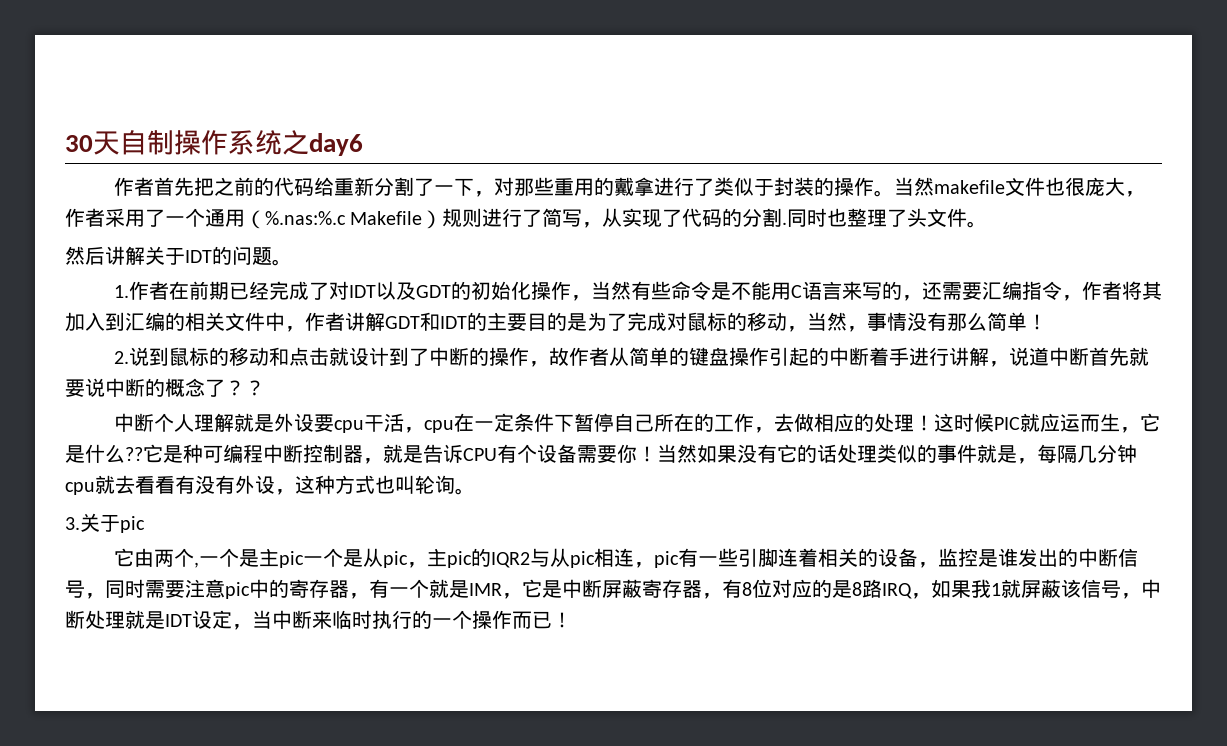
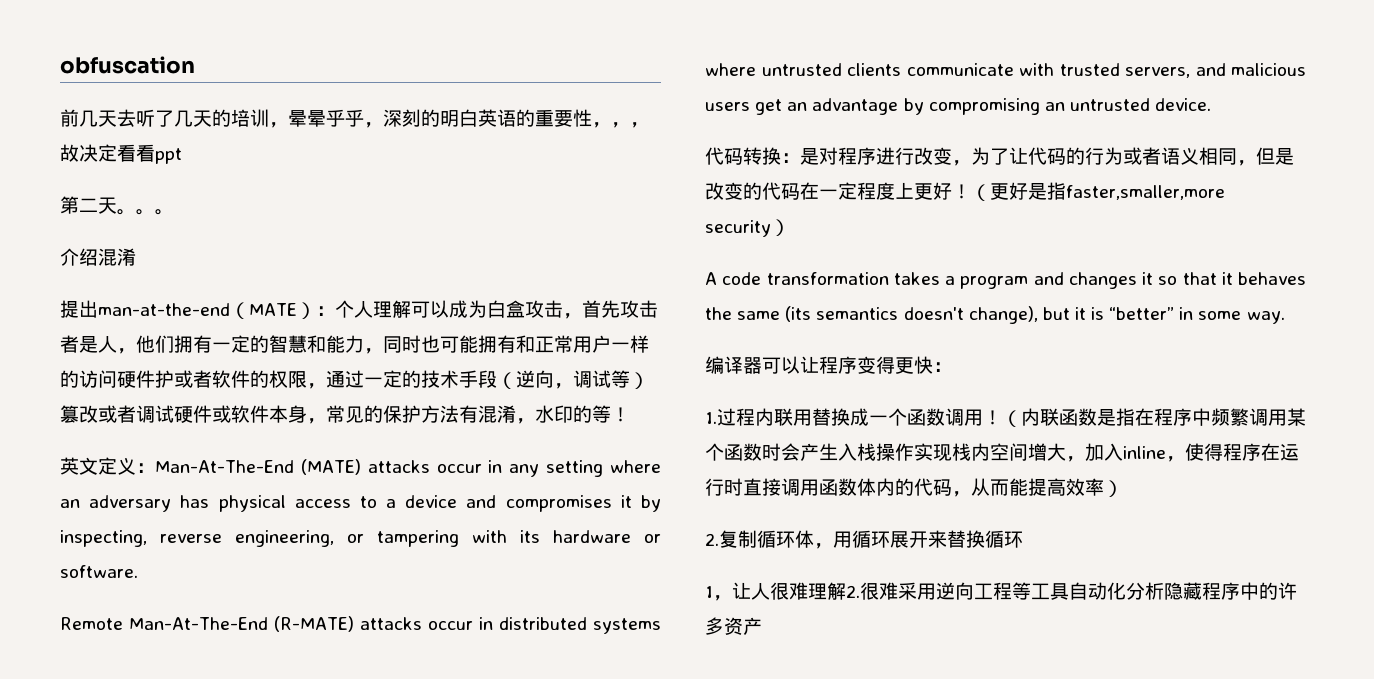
[65,130,363,156] [113,177,1145,197] [65,208,988,229] [65,246,292,266] [113,281,1162,301] [65,312,1047,332] [113,347,1149,367] [65,378,265,397] [113,413,1160,433] [65,444,1137,464] [65,475,475,495] [65,513,145,533] [113,548,1138,568] [65,579,1161,599] [65,610,572,630] 30天自制操作系统之day6 // 作者首先把之前的代码给重新分割了一下，对那些重用的戴拿进行了类似于封装的操作。当然makefile文件也很庞大，作者采用了一个通用（%.nas:%.c Makefile）规则进行了简写，从实现了代码的分割.同时也整理了头文件。 // 然后讲解关于IDT的问题。 // 1.作者在前期已经完成了对IDT以及GDT的初始化操作，当然有些命令是不能用C语言来写的，还需要汇编指令，作者将其加入到汇编的相关文件中，作者讲解GDT和IDT的主要目的是为了完成对鼠标的移动，当然，事情没有那么简单！ // 2.说到鼠标的移动和点击就设计到了中断的操作，故作者从简单的键盘操作引起的中断着手进行讲解，说道中断首先就要说中断的概念了？？ // 中断个人理解就是外设要cpu干活，cpu在一定条件下暂停自己所在的工作，去做相应的处理！这时候PIC就应运而生，它是什么??它是种可编程中断控制器，就是告诉CPU有个设备需要你！当然如果没有它的话处理类似的事件就是，每隔几分钟cpu就去看看有没有外设，这种方式也叫轮询。 // 3.关于pic // 它由两个,一个是主pic一个是从pic，主pic的IQR2与从pic相连，pic有一些引脚连着相关的设备，监控是谁发出的中断信号，同时需要注意pic中的寄存器，有一个就是IMR，它是中断屏蔽寄存器，有8位对应的是8路IRQ，如果我1就屏蔽该信号，中断处理就是IDT设定，当中断来临时执行的一个操作而已！ -> [60,56,195,74] [60,109,649,128] [60,144,182,164] [60,196,174,215] [60,248,136,266] [60,300,658,319] [60,335,649,354] [60,370,649,389] [60,405,630,424] [60,457,661,477] [60,495,662,512] [60,530,661,547] [60,565,138,578] [60,616,662,634] [705,63,1306,78] [705,98,1212,115] [705,147,1294,166] [705,182,1225,201] [705,219,790,237] [705,272,1306,289] [705,306,1285,324] [705,356,952,374] [705,408,1306,427] [705,443,1299,462] [705,478,1123,497] [705,530,1023,549] [705,582,1297,601] [705,617,762,635] obfuscation // 前几天去听了几天的培训，晕晕乎乎，深刻的明白英语的重要性，，，故决定看看ppt // 第二天。。。 // 介绍混淆 // 提出man-at-the-end（MATE）：个人理解可以成为白盒攻击，首先攻击者是人，他们拥有一定的智慧和能力，同时也可能拥有和正常用户一样的访问硬件护或者软件的权限，通过一定的技术手段（逆向，调试等）篡改或者调试硬件或软件本身，常见的保护方法有混淆，水印的等！ // 英文定义：Man-At-The-End (MATE) attacks occur in any setting where an adversary has physical access to a device and compromises it by inspecting, reverse engineering, or tampering with its hardware or software. // Remote Man-At-The-End (R-MATE) attacks occur in distributed systems where untrusted clients communicate with trusted servers, and malicious users get an advantage by compromising an untrusted device. // 代码转换：是对程序进行改变，为了让代码的行为或者语义相同，但是改变的代码在一定程度上更好！（更好是指faster,smaller,more security） // A code transformation takes a program and changes it so that it behaves the same (its semantics doesn't change), but it is “better” in some way. // 编译器可以让程序变得更快： // 1.过程内联用替换成一个函数调用！（内联函数是指在程序中频繁调用某个函数时会产生入栈操作实现栈内空间增大，加入inline，使得程序在运行时直接调用函数体内的代码，从而能提高效率） // 2.复制循环体，用循环展开来替换循环 // 1，让人很难理解2.很难采用逆向工程等工具自动化分析隐藏程序中的许多资产

